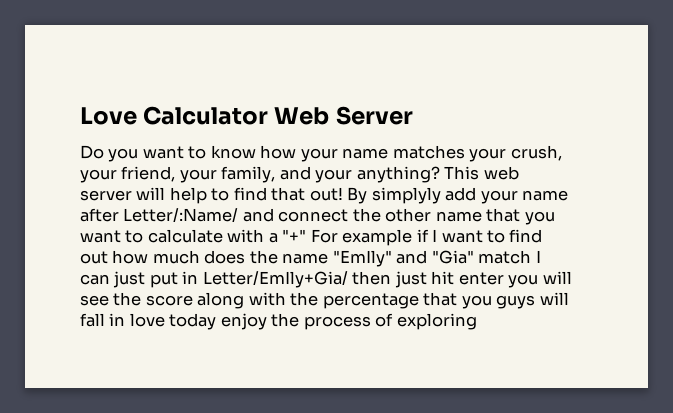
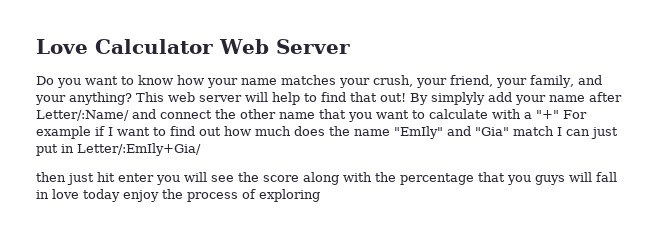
[202,271,348,288] Letter/EmIly+Gia/ -> [77,143,201,156] Letter/:EmIly+Gia/ //

